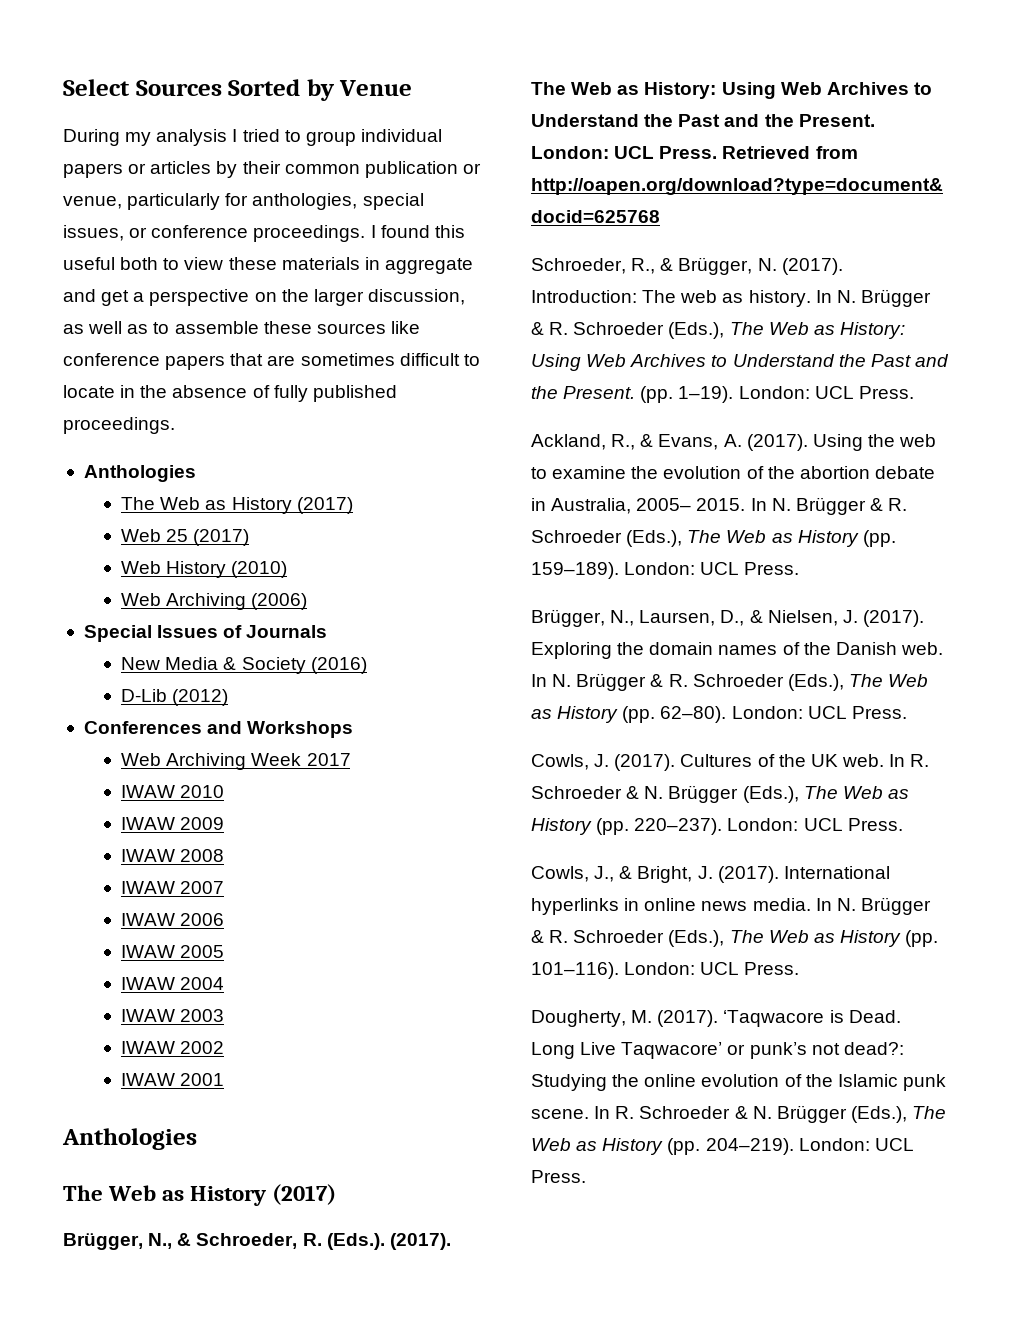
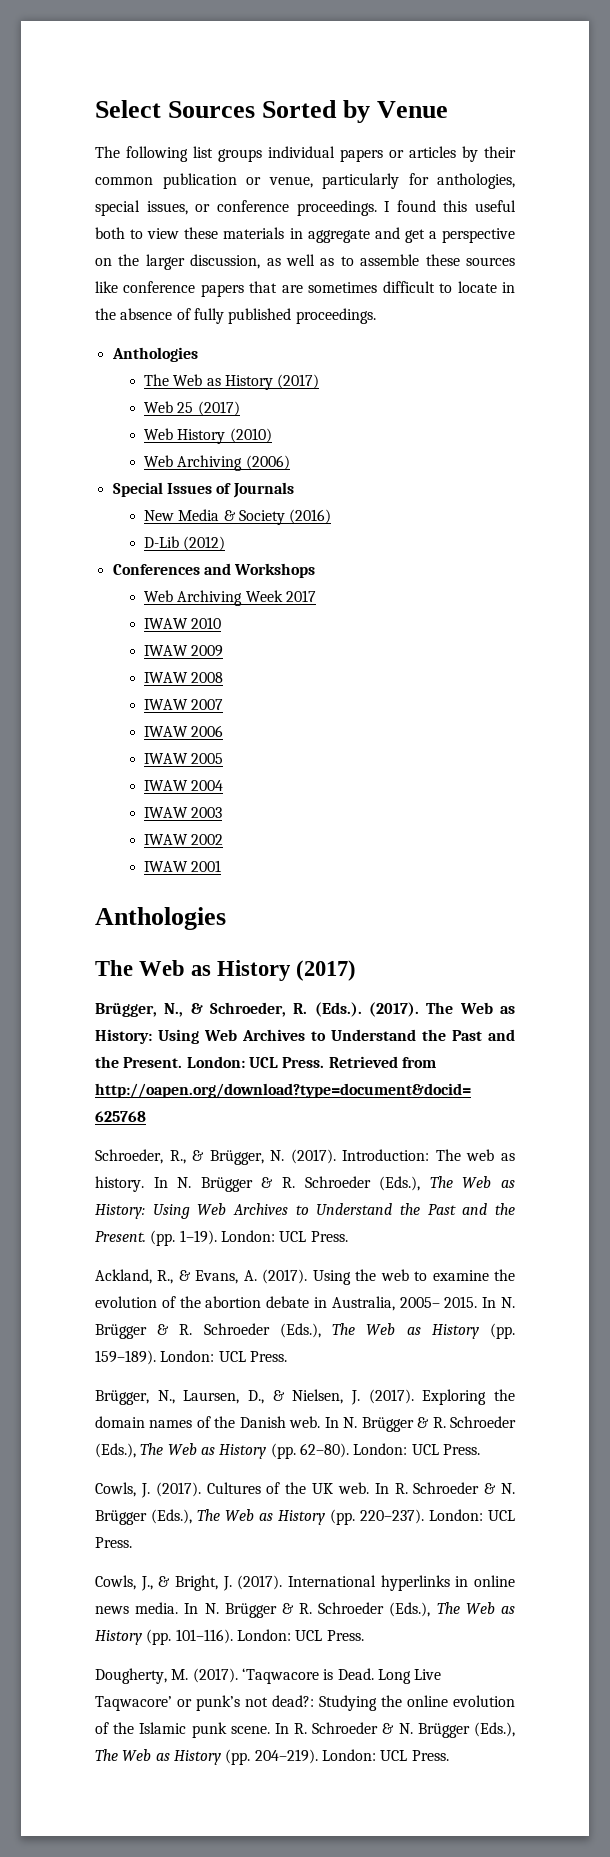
[63,129,356,146] During my analysis I tried to group -> [95,146,262,162] The following list groups

